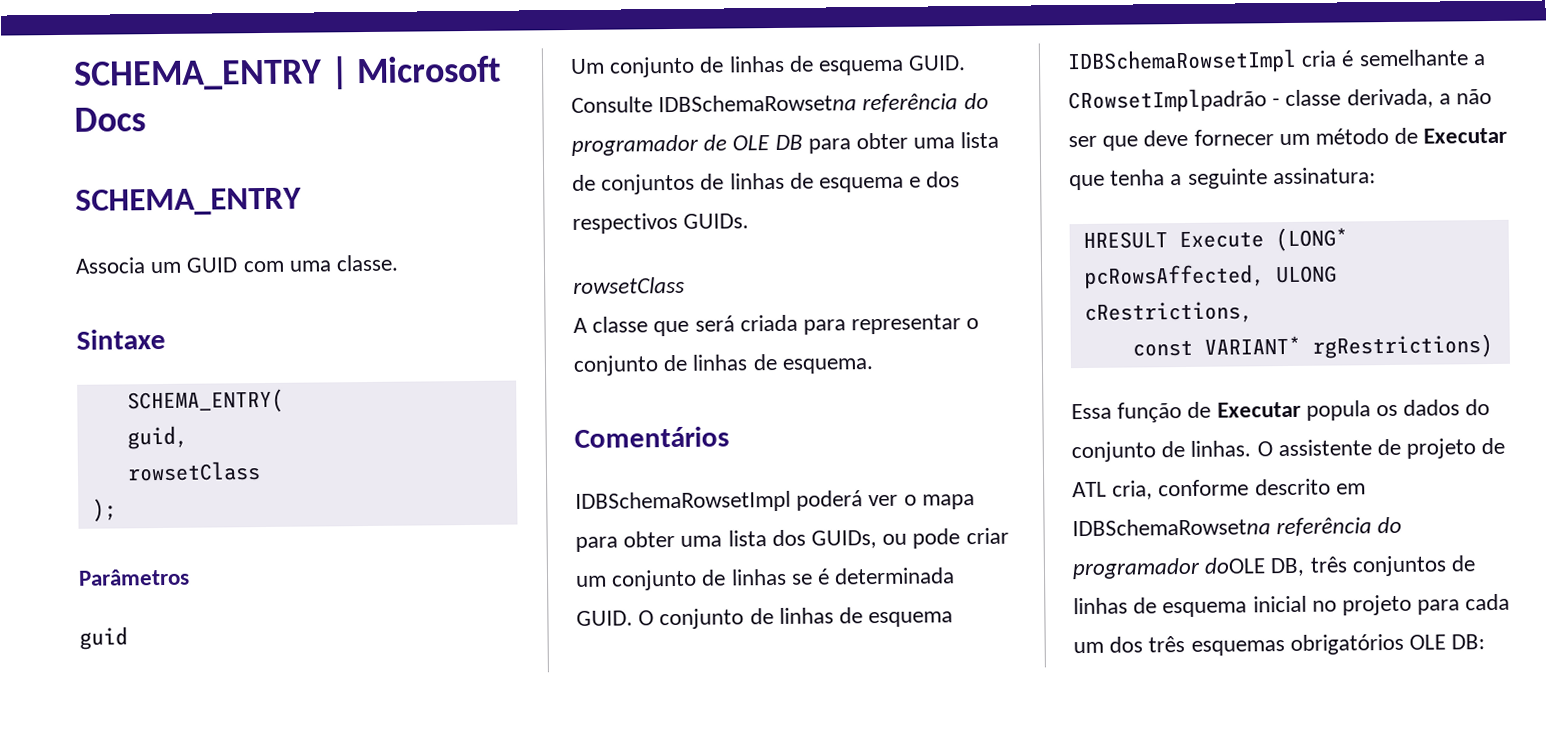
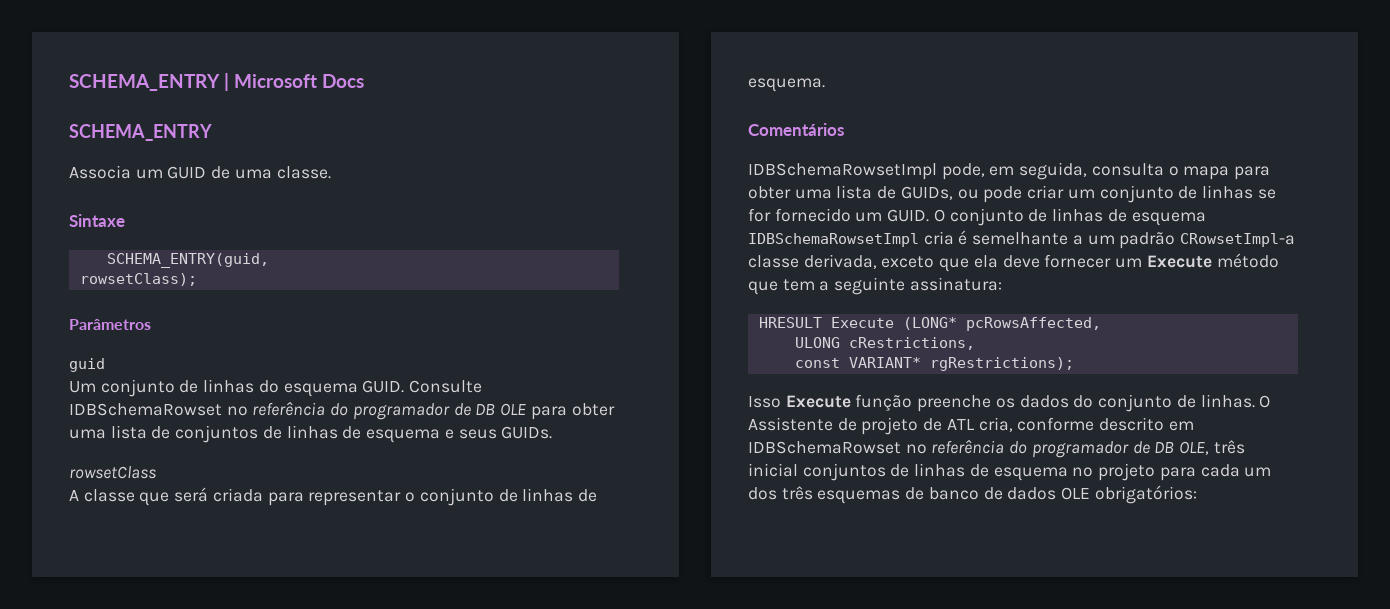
[242,260,285,273] com -> [211,166,231,179] de
[126,388,284,414] [126,425,188,450] [126,461,261,482] [91,498,117,522] SCHEMA_ENTRY( // guid, // rowsetClass // ); -> [106,253,269,268] [79,273,197,286] SCHEMA_ENTRY(guid, // rowsetClass);
[788,55,814,72] de -> [258,380,279,393] do
[658,92,989,113] [571,134,803,156] IDBSchemaRowsetna referência do programador de OLE DB -> [69,401,527,420] IDBSchemaRowset no referência do programador de DB OLE
[926,171,961,188] [572,212,678,234] dos respectivos -> [458,429,497,439] seus
[796,490,899,511] poderá ver -> [941,162,1164,180] pode, em seguida, consulta
[771,529,806,547] dos -> [877,186,897,199] de
[817,567,956,585] é determinada -> [748,208,883,222] for fornecido um
[1068,88,1493,114] [1068,127,1508,151] [1069,169,1166,191] CRowsetImplpadrão - classe derivada, a não ser que deve fornecer um método de Executar que tenha -> [1087,232,1296,249] [748,253,1279,272] [748,279,815,295] um padrão CRowsetImpl-a classe derivada, exceto que ela deve fornecer um Execute método que tem
(1265, 276) none -> (1101, 324) //
[1311,333,1493,359] [1071,400,1371,423] rgRestrictions) // Essa função de Executar popula -> [929,357,1074,371] [748,394,992,412] rgRestrictions); // Isso Execute função preenche
[1277,439,1372,457] assistente -> [748,417,833,431] Assistente
[1072,516,1403,537] [1072,555,1476,580] [1073,595,1307,618] IDBSchemaRowsetna referência do programador doOLE DB, três conjuntos de linhas de esquema inicial -> [748,439,1245,458] [748,463,1068,481] IDBSchemaRowset no referência do programador de DB OLE, três inicial conjuntos de linhas de esquema
[1289,633,1486,655] obrigatórios OLE DB: -> [905,485,1197,504] de banco de dados OLE obrigatórios:

